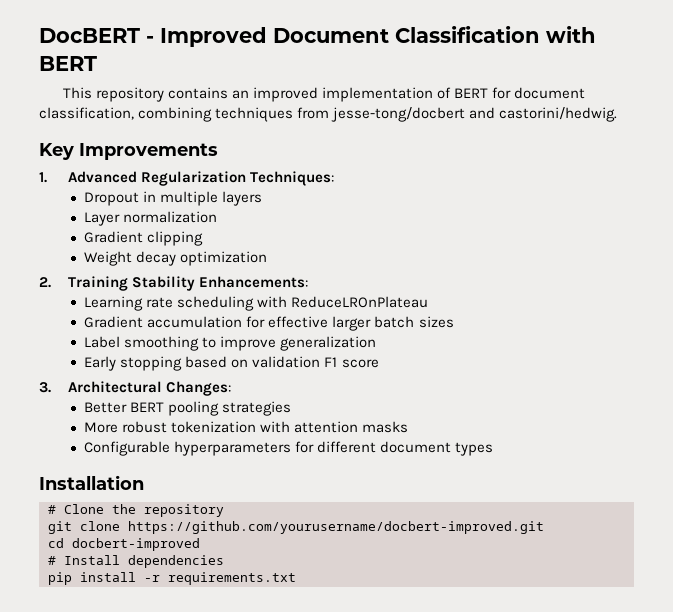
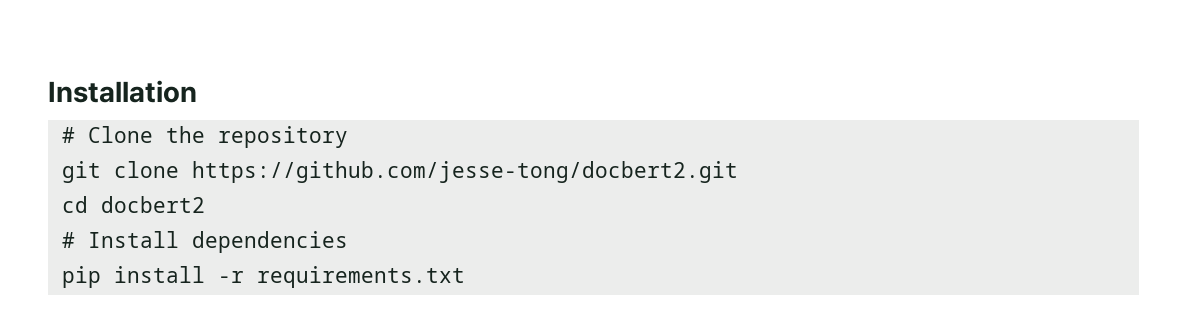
[39,26,596,47] [39,56,97,71] [62,87,586,102] [39,107,618,122] [39,143,218,160] [39,171,334,186] [84,191,263,206] [84,211,218,226] [84,231,204,246] [84,251,268,266] [39,276,308,291] [84,296,429,311] [84,316,454,331] [84,336,377,351] [84,356,379,371] [39,381,231,396] [84,401,292,416] [84,421,409,433] [84,441,494,456] DocBERT - Improved Document Classification with BERT // This repository contains an improved implementation of BERT for document classification, combining techniques from jesse-tong/docbert and castorini/hedwig. // Key Improvements // 1. Advanced Regularization Techniques: // Dropout in multiple layers // Layer normalization // Gradient clipping // Weight decay optimization // 2. Training Stability Enhancements: // Learning rate scheduling with ReduceLROnPlateau // Gradient accumulation for effective larger batch sizes // Label smoothing to improve generalization // Early stopping based on validation F1 score // 3. Architectural Changes: // Better BERT pooling strategies // More robust tokenization with attention masks // Configurable hyperparameters for different document types // -> (48, 91) none
[128,521,544,534] https://github.com/yourusername/docbert-improved.git -> [191,161,738,183] https://github.com/jesse-tong/docbert2.git
[72,538,200,551] docbert-improved -> [100,196,205,213] docbert2

